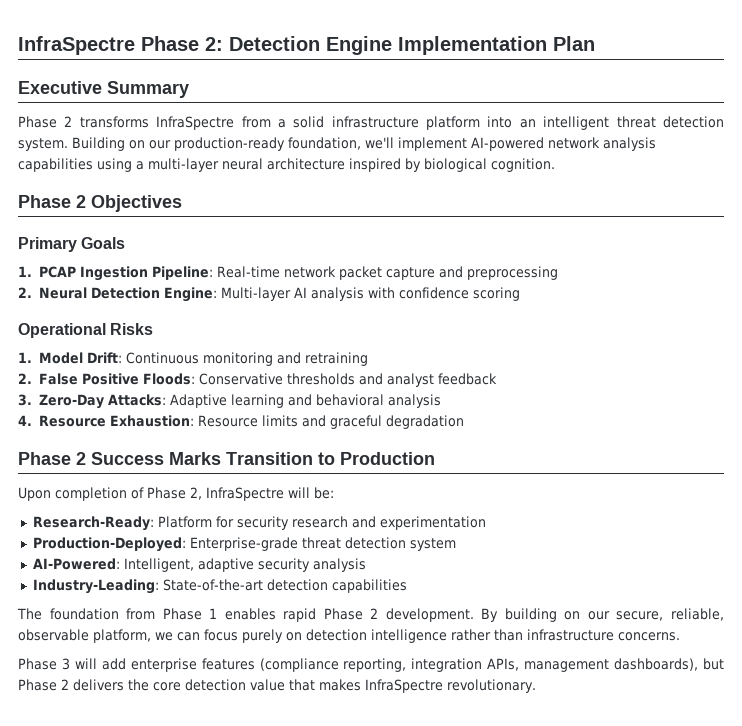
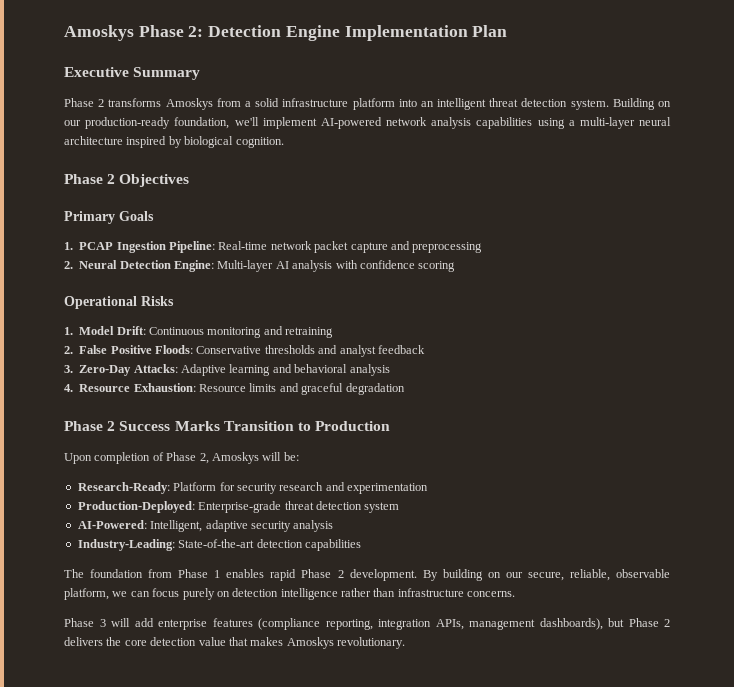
[18,36,135,55] InfraSpectre -> [64,25,134,41] Amoskys
[156,116,235,130] InfraSpectre -> [165,98,213,110] Amoskys
[206,487,284,501] InfraSpectre -> [211,452,259,464] Amoskys
[365,679,443,693] InfraSpectre -> [286,637,334,649] Amoskys

